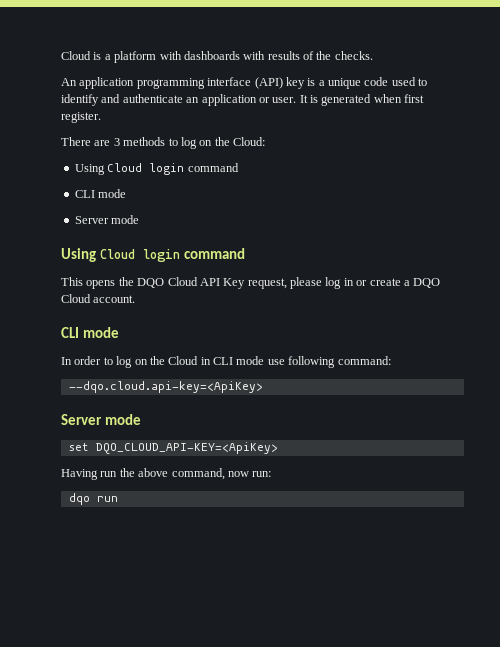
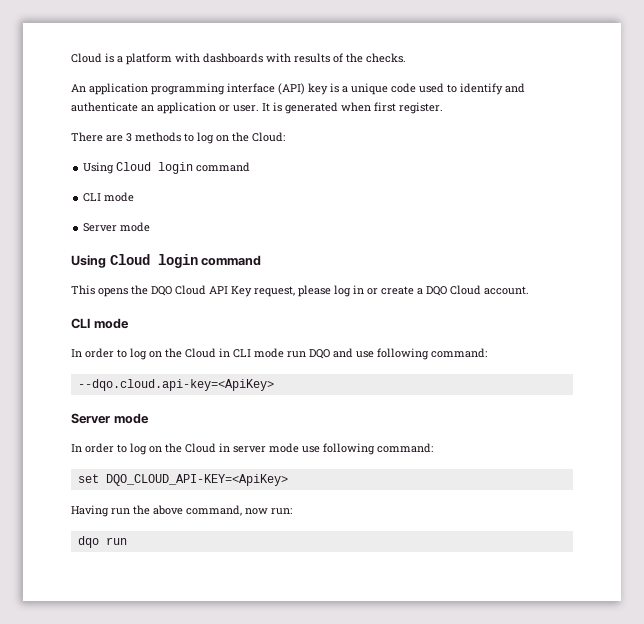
(265, 360) none -> [287,348,353,359] run DQO and
(141, 419) none -> [71,443,433,455] // In order to log on the Cloud in server mode use following command:

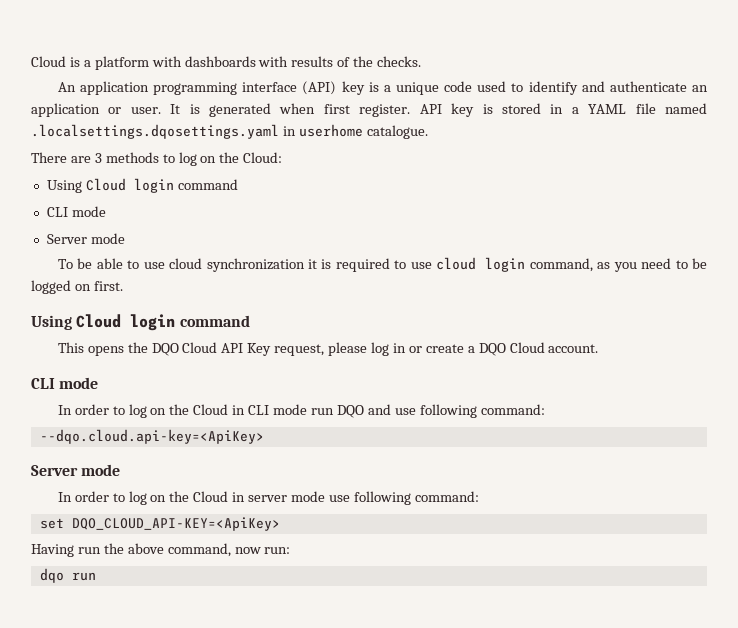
(443, 108) none -> [419,103,707,117] [31,124,428,139] API key is stored in a YAML file named .localsettings.dqosettings.yaml in userhome catalogue.
(151, 227) none -> [57,257,708,272] [31,280,123,294] // To be able to use cloud synchronization it is required to use cloud login command, as you need to be logged on first.

